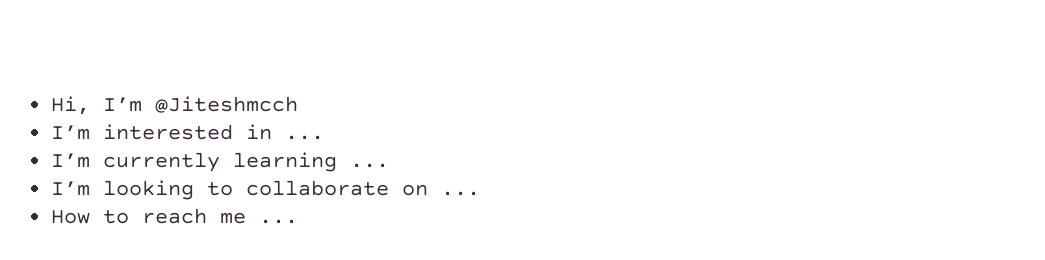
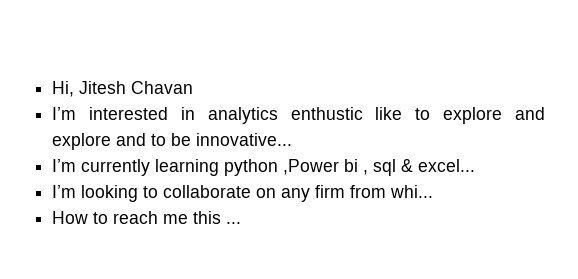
[103,96,299,113] I’m @Jiteshmcch -> [79,81,194,94] Jitesh Chavan
[285,135,325,140] [51,152,390,172] ... // I’m currently learning ... -> [207,107,545,124] [52,133,293,150] [52,159,476,176] analytics enthustic like to explore and explore and to be innovative... // I’m currently learning python ,Power bi , sql & excel...
[441,191,481,196] ... -> [281,185,434,202] any firm from whi...
(247, 218) none -> [193,211,222,224] this

